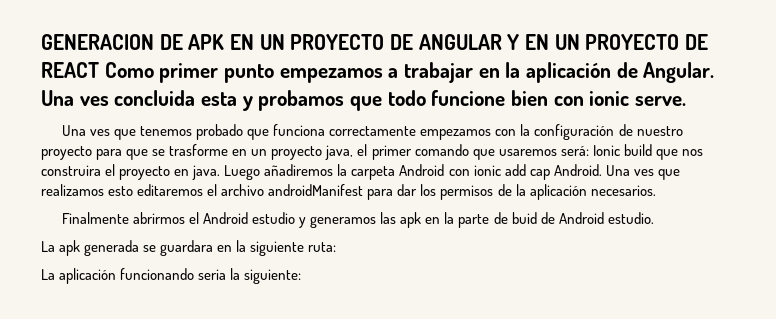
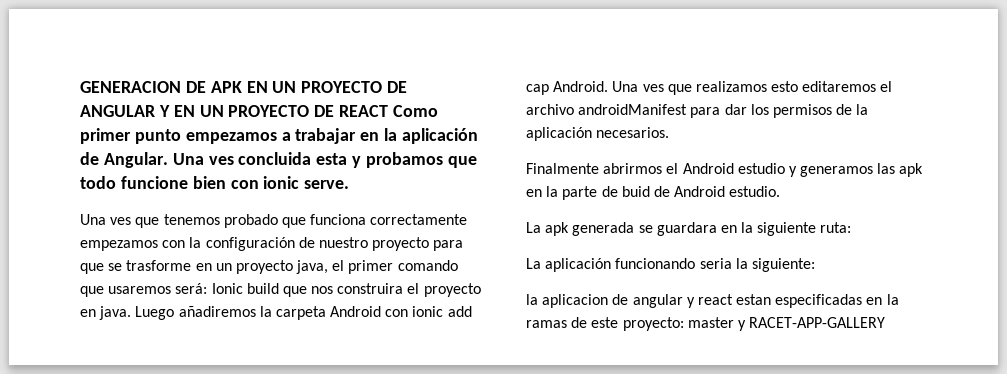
(302, 276) none -> [526,294,899,308] [526,317,886,331] // la aplicacion de angular y react estan especificadas en la ramas de este proyecto: master y RACET-APP-GALLERY

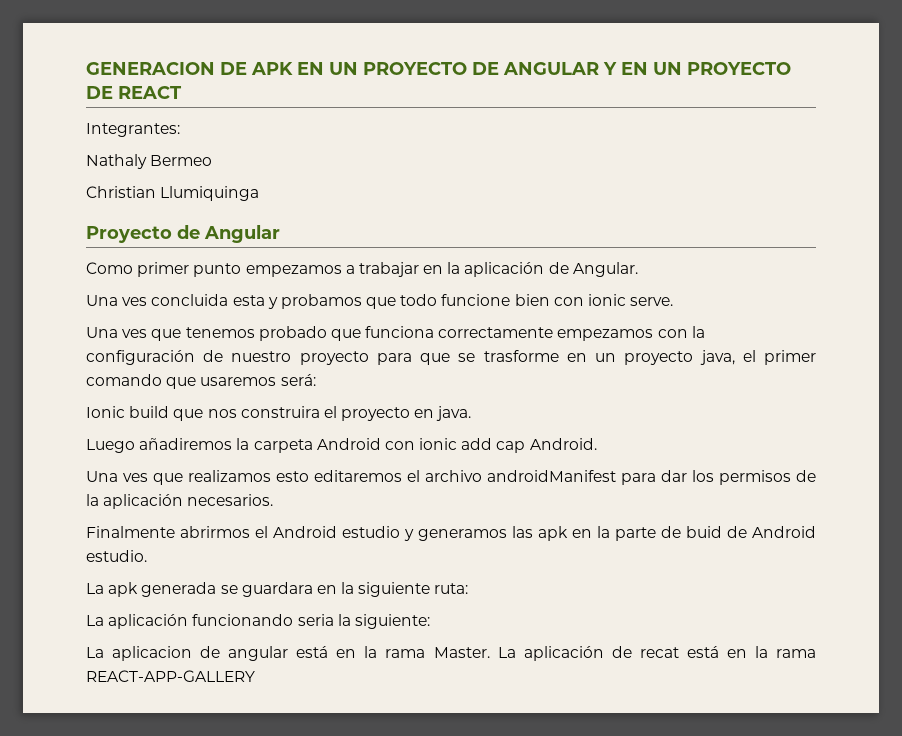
(389, 111) none -> [86,123,180,137] [86,154,213,169] [86,186,260,201] [86,225,280,243] // Integrantes: // Nathaly Bermeo // Christian Llumiquinga // Proyecto de Angular //
(168, 160) none -> (638, 269) //
(208, 288) none -> (316, 380) //
(132, 313) none -> (472, 413) //
(609, 86) none -> (597, 444) //
[526,294,538,305] la -> [86,647,104,658] La
[686,294,899,308] [526,317,886,331] y react estan especificadas en la ramas de este proyecto: master y RACET-APP-GALLERY -> [296,646,816,661] [86,670,255,682] está en la rama Master. La aplicación de recat está en la rama REACT-APP-GALLERY

